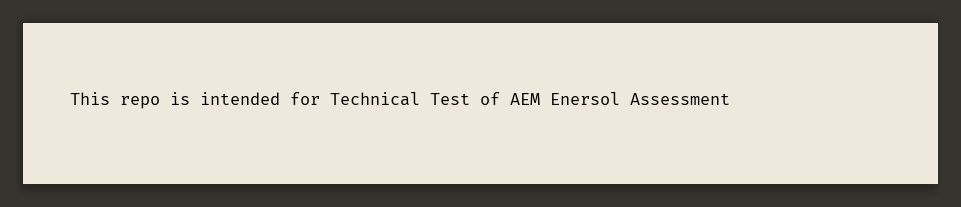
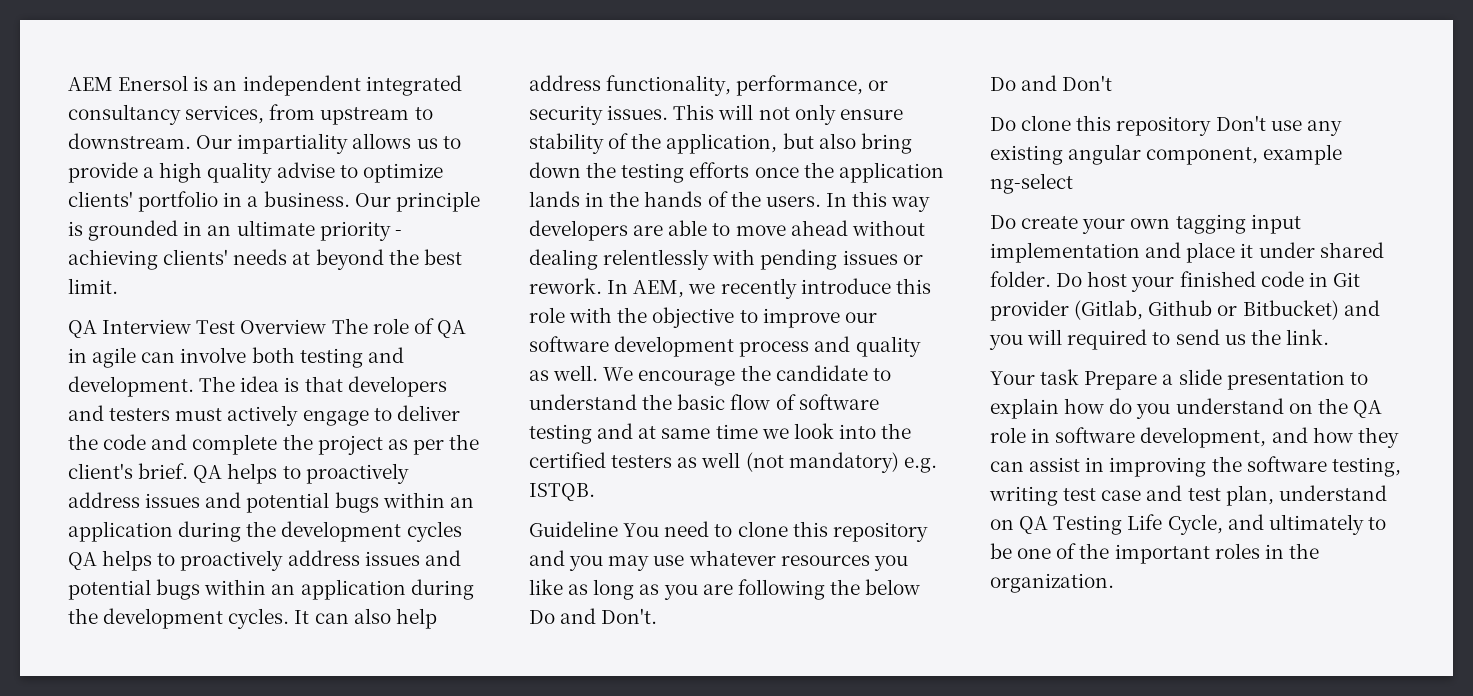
[70,92,730,109] This repo is intended for Technical Test of AEM Enersol Assessment -> [68,75,462,96] [68,104,433,125] [68,133,461,154] [68,162,443,183] [68,191,480,212] [68,220,402,241] [68,249,462,270] [68,278,118,294] [68,318,466,338] [68,347,404,368] [68,376,447,397] [68,405,460,426] [68,434,480,455] [68,463,409,484] [68,492,474,513] [68,521,462,542] [68,550,461,571] [68,579,474,600] [68,608,437,629] [529,75,889,96] [529,104,903,125] [529,133,912,154] [529,162,944,183] [529,191,931,212] [529,220,925,241] [529,249,923,270] [529,278,931,299] [529,307,877,328] [529,336,921,357] [529,365,891,386] [529,394,879,410] [529,423,912,444] [529,452,937,473] [529,483,595,501] [529,521,928,542] [529,550,908,571] [529,579,921,600] [529,608,658,624] [990,75,1113,91] [990,115,1342,136] [990,144,1343,165] [990,173,1073,194] [990,214,1301,234] [990,242,1384,263] [990,271,1360,292] [990,300,1380,321] [989,329,1329,350] [990,369,1368,390] [990,398,1382,419] [990,427,1399,448] [990,456,1401,477] [989,485,1387,506] [990,514,1386,535] [990,543,1319,564] [990,573,1114,593] AEM Enersol is an independent integrated consultancy services, from upstream to downstream. Our impartiality allows us to provide a high quality advise to optimize clients' portfolio in a business. Our principle is grounded in an ultimate priority - achieving clients' needs at beyond the best limit. // QA Interview Test Overview The role of QA in agile can involve both testing and development. The idea is that developers and testers must actively engage to deliver the code and complete the project as per the client's brief. QA helps to proactively address issues and potential bugs within an application during the development cycles QA helps to proactively address issues and potential bugs within an application during the development cycles. It can also help address functionality, performance, or security issues. This will not only ensure stability of the application, but also bring down the testing efforts once the application lands in the hands of the users. In this way developers are able to move ahead without dealing relentlessly with pending issues or rework. In AEM, we recently introduce this role with the objective to improve our software development process and quality as well. We encourage the candidate to understand the basic flow of software testing and at same time we look into the certified testers as well (not mandatory) e.g. ISTQB. // Guideline You need to clone this repository and you may use whatever resources you like as long as you are following the below Do and Don't. // Do and Don't // Do clone this repository Don't use any existing angular component, example ng-select // Do create your own tagging input implementation and place it under shared folder. Do host your finished code in Git provider (Gitlab, Github or Bitbucket) and you will required to send us the link. // Your task Prepare a slide presentation to explain how do you understand on the QA role in software development, and how they can assist in improving the software testing, writing test case and test plan, understand on QA Testing Life Cycle, and ultimately to be one of the important roles in the organization.

